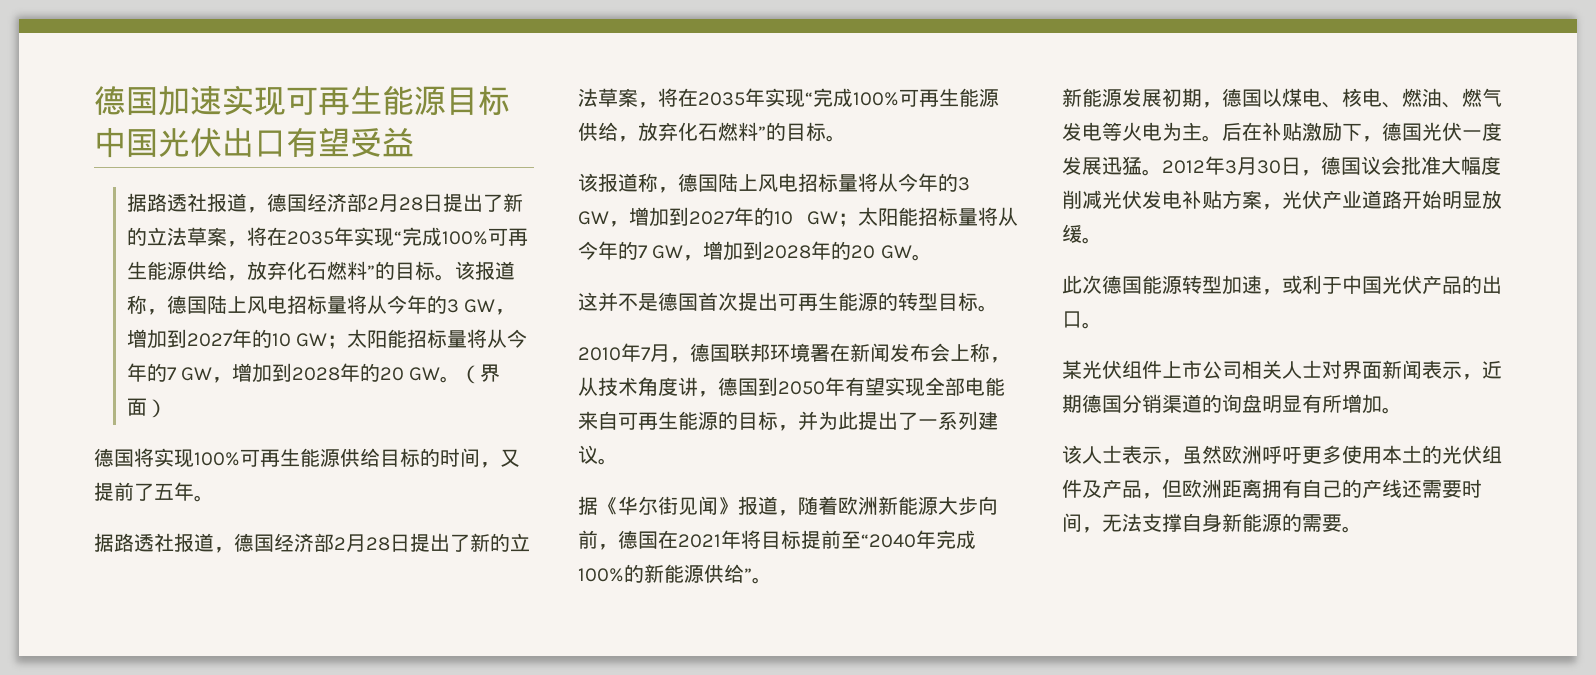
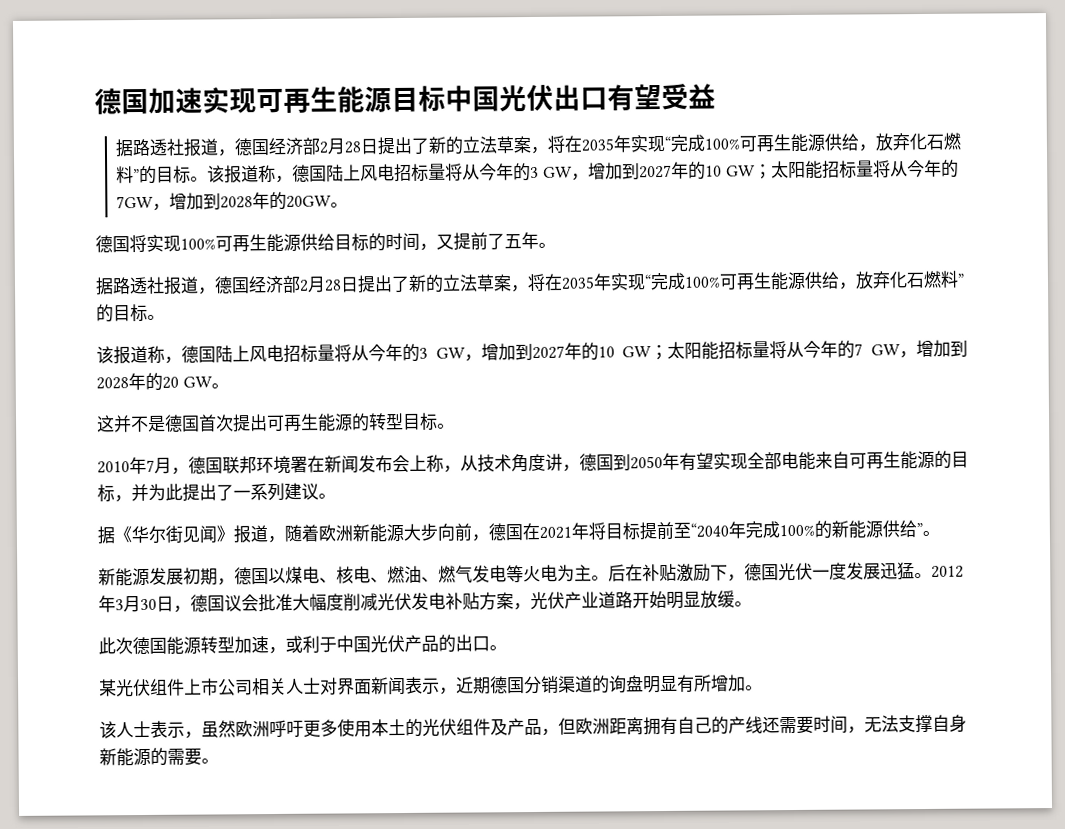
[166,363,501,384] [126,398,167,418] 7 GW，增加到2028年的20 GW。（界面） -> [116,191,349,211] 7GW，增加到2028年的20GW。

